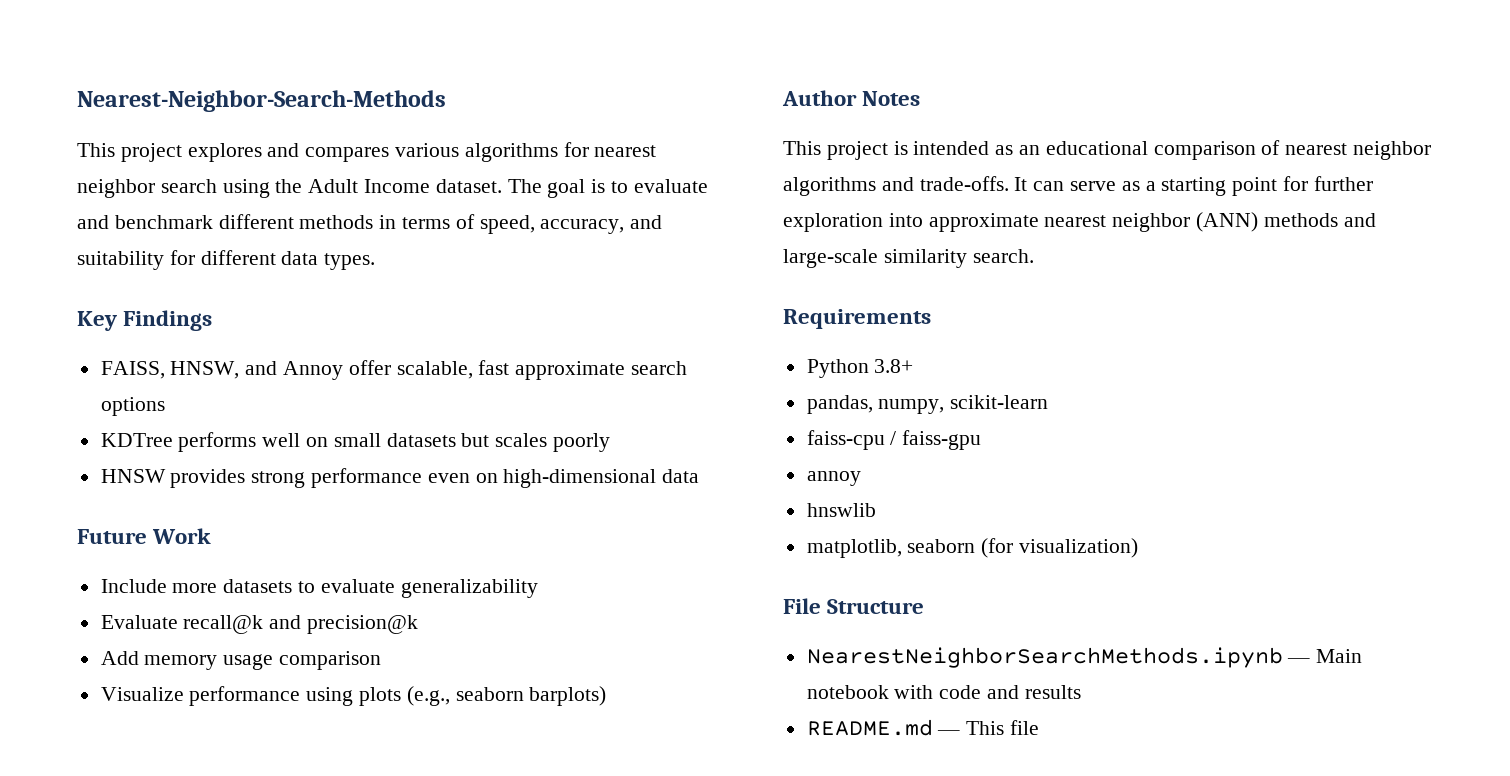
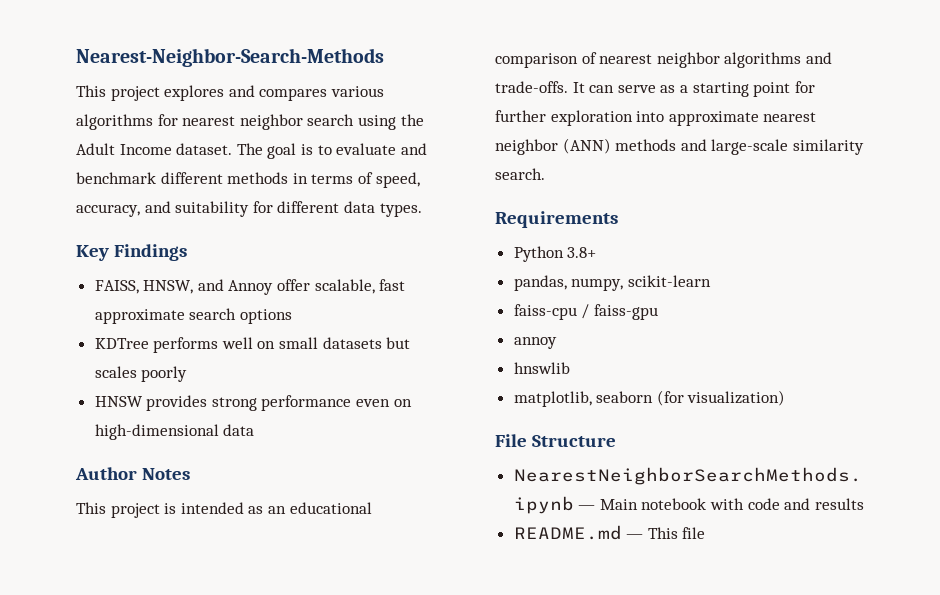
[77,528,212,544] [100,579,538,598] [100,615,419,634] [100,651,382,670] [100,686,607,706] // Future Work // Include more datasets to evaluate generalizability // Evaluate recall@k and precision@k // Add memory usage comparison // Visualize performance using plots (e.g., seaborn barplots) -> (255, 430) none

